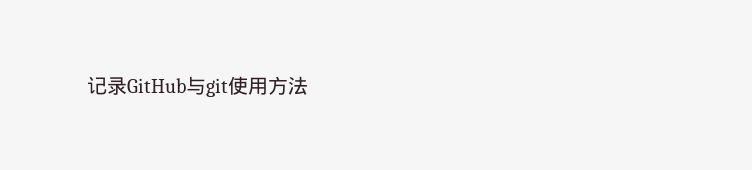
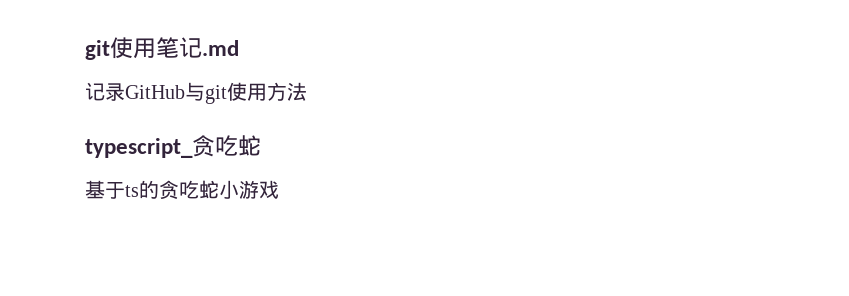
(87, 85) none -> [85,37,239,60] git使用笔记.md //
(308, 85) none -> [85,135,261,158] [85,180,279,200] // typescript_贪吃蛇 // 基于ts的贪吃蛇小游戏

